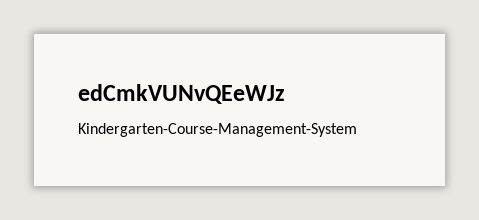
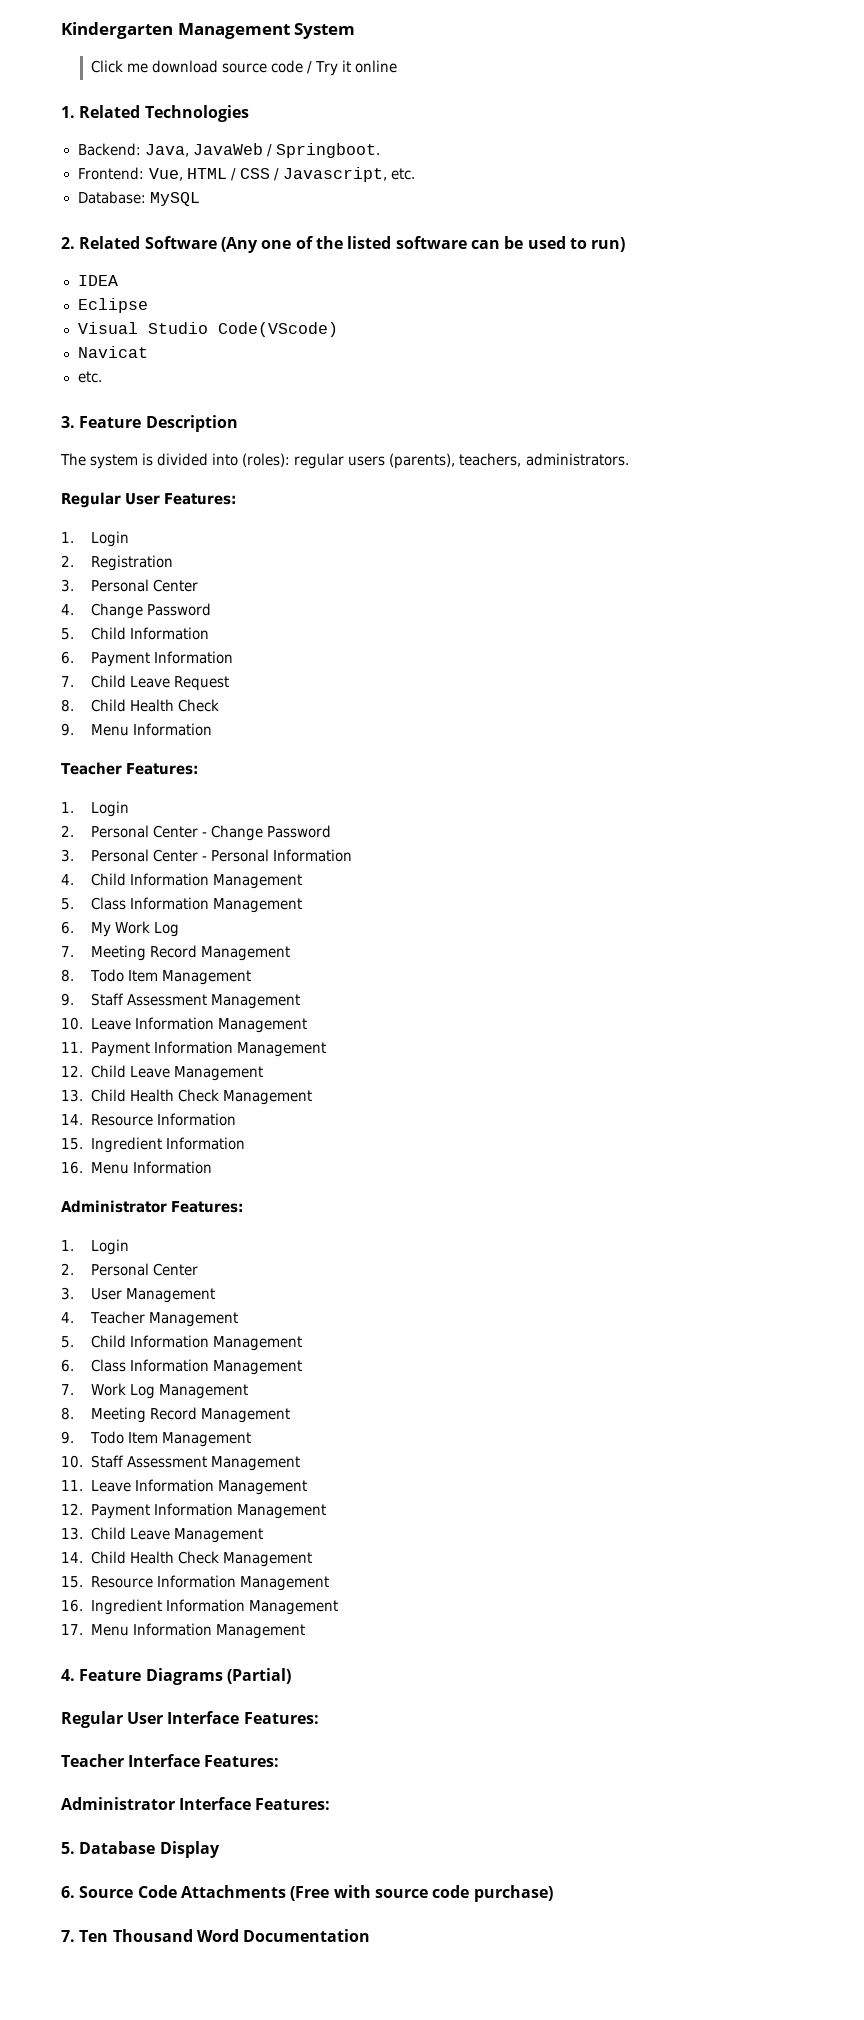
[78,84,285,104] [78,123,357,137] edCmkVUNvQEeWJz // Kindergarten-Course-Management-System -> [61,22,356,39] [90,60,398,76] [61,105,249,122] [77,143,380,158] [77,167,415,182] [77,191,200,206] [61,236,626,253] [77,275,118,286] [77,298,148,313] [77,322,338,337] [77,346,148,358] [77,371,102,383] [61,415,238,432] [60,453,629,469] [61,492,237,508] [61,531,129,547] [61,555,173,571] [61,579,199,592] [61,603,212,619] [61,627,210,640] [61,651,234,667] [61,675,230,691] [61,699,220,712] [61,723,213,736] [61,762,199,775] [61,801,129,817] [61,825,332,841] [61,849,353,862] [61,873,303,889] [61,897,303,913] [61,921,180,937] [61,945,291,961] [61,969,252,985] [61,993,301,1009] [61,1017,308,1033] [61,1041,327,1057] [61,1065,264,1081] [61,1089,313,1105] [61,1113,237,1126] [61,1137,246,1153] [61,1161,213,1174] [61,1200,244,1213] [61,1239,129,1255] [61,1263,199,1276] [61,1287,216,1303] [61,1311,239,1327] [61,1335,303,1351] [61,1359,303,1375] [61,1383,249,1399] [61,1407,291,1423] [61,1431,252,1447] [61,1455,301,1471] [61,1479,308,1495] [61,1503,327,1519] [61,1527,264,1543] [61,1551,313,1567] [61,1575,330,1591] [61,1599,339,1615] [61,1623,306,1639] [61,1668,291,1685] [61,1711,319,1728] [61,1754,280,1767] [61,1797,331,1810] [61,1841,220,1858] [61,1885,553,1902] [61,1929,371,1942] Kindergarten Management System // Click me download source code / Try it online // 1. Related Technologies // Backend: Java, JavaWeb / Springboot. // Frontend: Vue, HTML / CSS / Javascript, etc. // Database: MySQL // 2. Related Software (Any one of the listed software can be used to run) // IDEA // Eclipse // Visual Studio Code(VScode) // Navicat // etc. // 3. Feature Description // The system is divided into (roles): regular users (parents), teachers, administrators. // Regular User Features: // 1. Login // 2. Registration // 3. Personal Center // 4. Change Password // 5. Child Information // 6. Payment Information // 7. Child Leave Request // 8. Child Health Check // 9. Menu Information // Teacher Features: // 1. Login // 2. Personal Center - Change Password // 3. Personal Center - Personal Information // 4. Child Information Management // 5. Class Information Management // 6. My Work Log // 7. Meeting Record Management // 8. Todo Item Management // 9. Staff Assessment Management // 10. Leave Information Management // 11. Payment Information Management // 12. Child Leave Management // 13. Child Health Check Management // 14. Resource Information // 15. Ingredient Information // 16. Menu Information // Administrator Features: // 1. Login // 2. Personal Center // 3. User Management // 4. Teacher Management // 5. Child Information Management // 6. Class Information Management // 7. Work Log Management // 8. Meeting Record Management // 9. Todo Item Management // 10. Staff Assessment Management // 11. Leave Information Management // 12. Payment Information Management // 13. Child Leave Management // 14. Child Health Check Management // 15. Resource Information Management // 16. Ingredient Information Management // 17. Menu Information Management // 4. Feature Diagrams (Partial) // Regular User Interface Features: // Teacher Interface Features: // Administrator Interface Features: // 5. Database Display // 6. Source Code Attachments (Free with source code purchase) // 7. Ten Thousand Word Documentation

